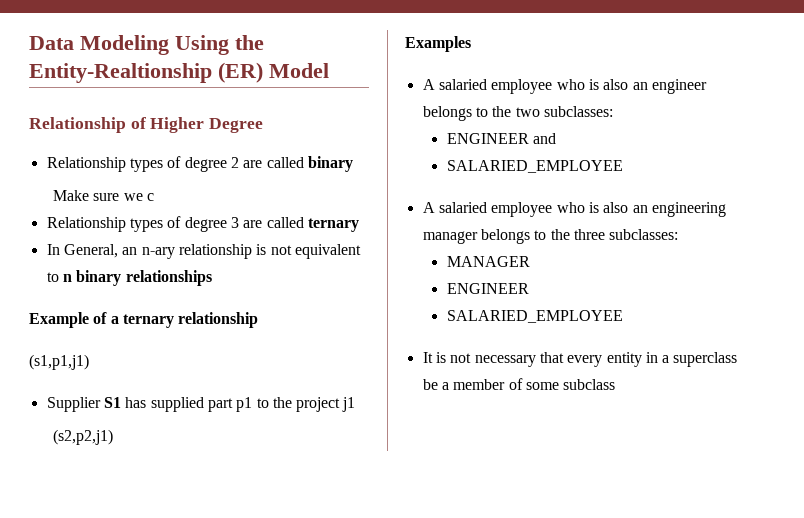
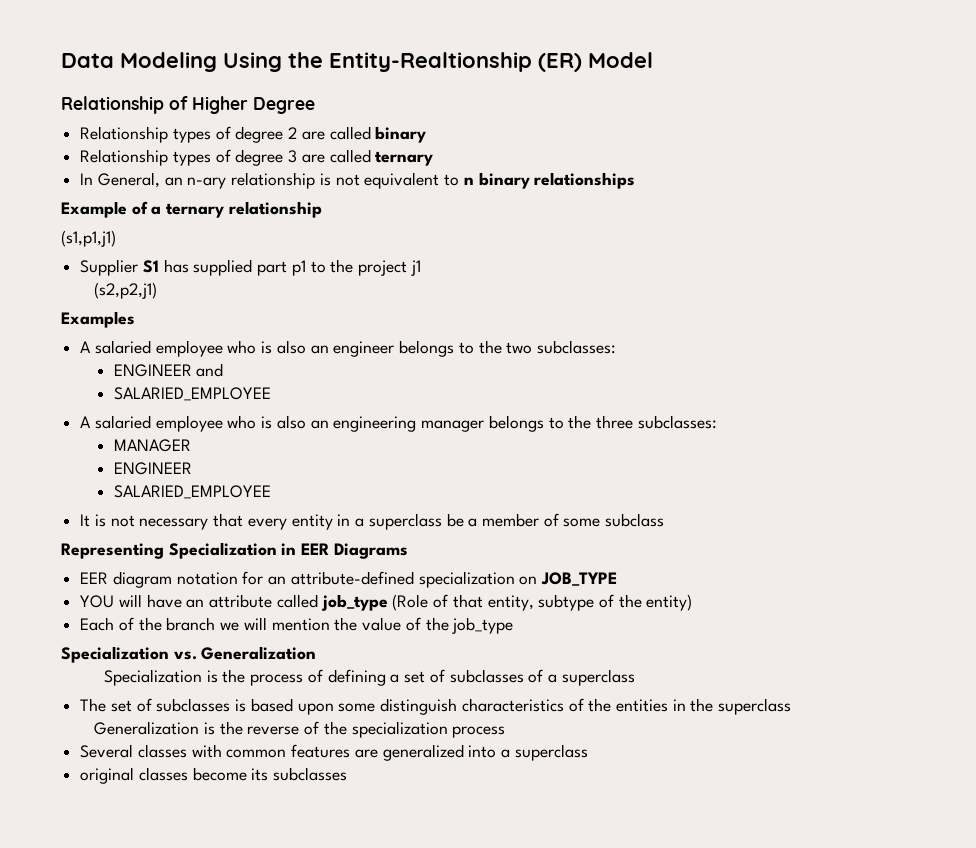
[52,190,154,201] // Make sure we c -> (427, 134) none
(616, 384) none -> [61,542,408,559] [80,571,618,588] [80,594,693,611] [80,617,514,634] [61,646,317,663] [104,669,635,686] [80,698,792,715] [94,721,506,738] [80,744,588,761] [80,767,348,784] // Representing Specialization in EER Diagrams // EER diagram notation for an attribute-defined specialization on JOB_TYPE // YOU will have an attribute called job_type (Role of that entity, subtype of the entity) // Each of the branch we will mention the value of the job_type // Specialization vs. Generalization // Specialization is the process of defining a set of subclasses of a superclass // The set of subclasses is based upon some distinguish characteristics of the entities in the superclass // Generalization is the reverse of the specialization process // Several classes with common features are generalized into a superclass // original classes become its subclasses

